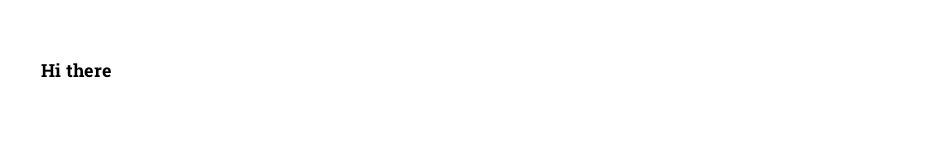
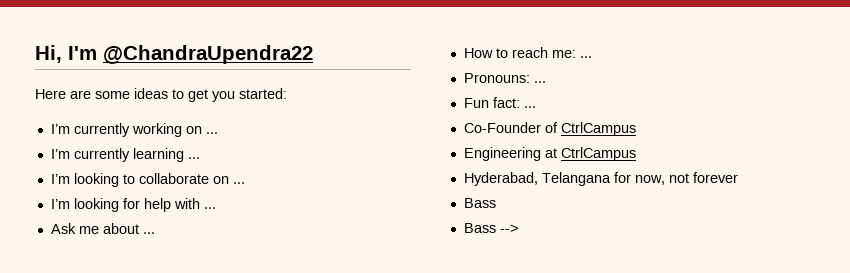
[41,63,112,78] Hi there -> [35,45,313,64] [35,88,287,102] [50,123,218,137] [50,148,200,162] [50,173,245,187] [50,198,216,212] [50,223,155,234] [463,47,592,58] [463,73,546,83] [463,97,536,108] [463,122,636,136] [463,147,636,161] [463,172,738,186] [463,198,496,208] [463,223,518,233] Hi, I'm @ChandraUpendra22 // Here are some ideas to get you started: // I’m currently working on ... // I’m currently learning ... // I’m looking to collaborate on ... // I’m looking for help with ... // Ask me about ... // How to reach me: ... // Pronouns: ... // Fun fact: ... // Co-Founder of CtrlCampus // Engineering at CtrlCampus // Hyderabad, Telangana for now, not forever // Bass // Bass -->

